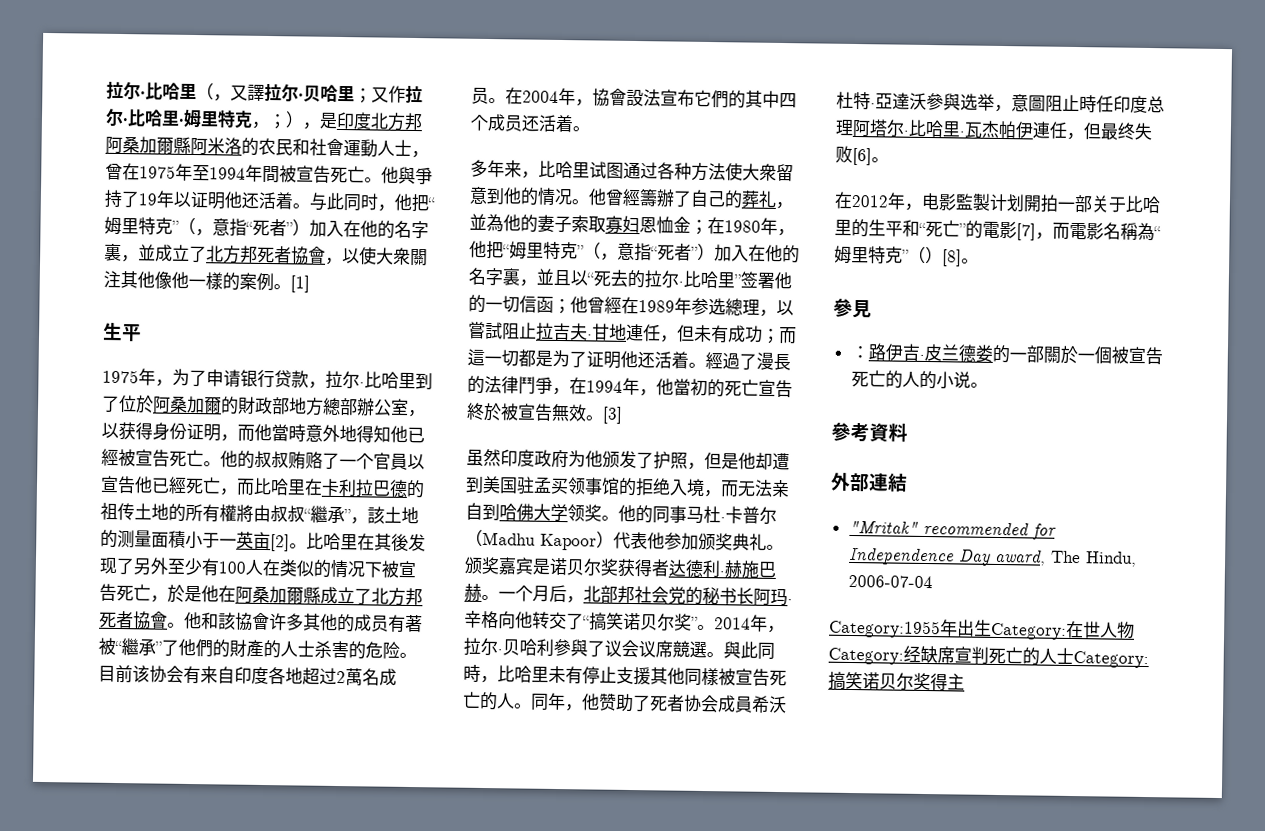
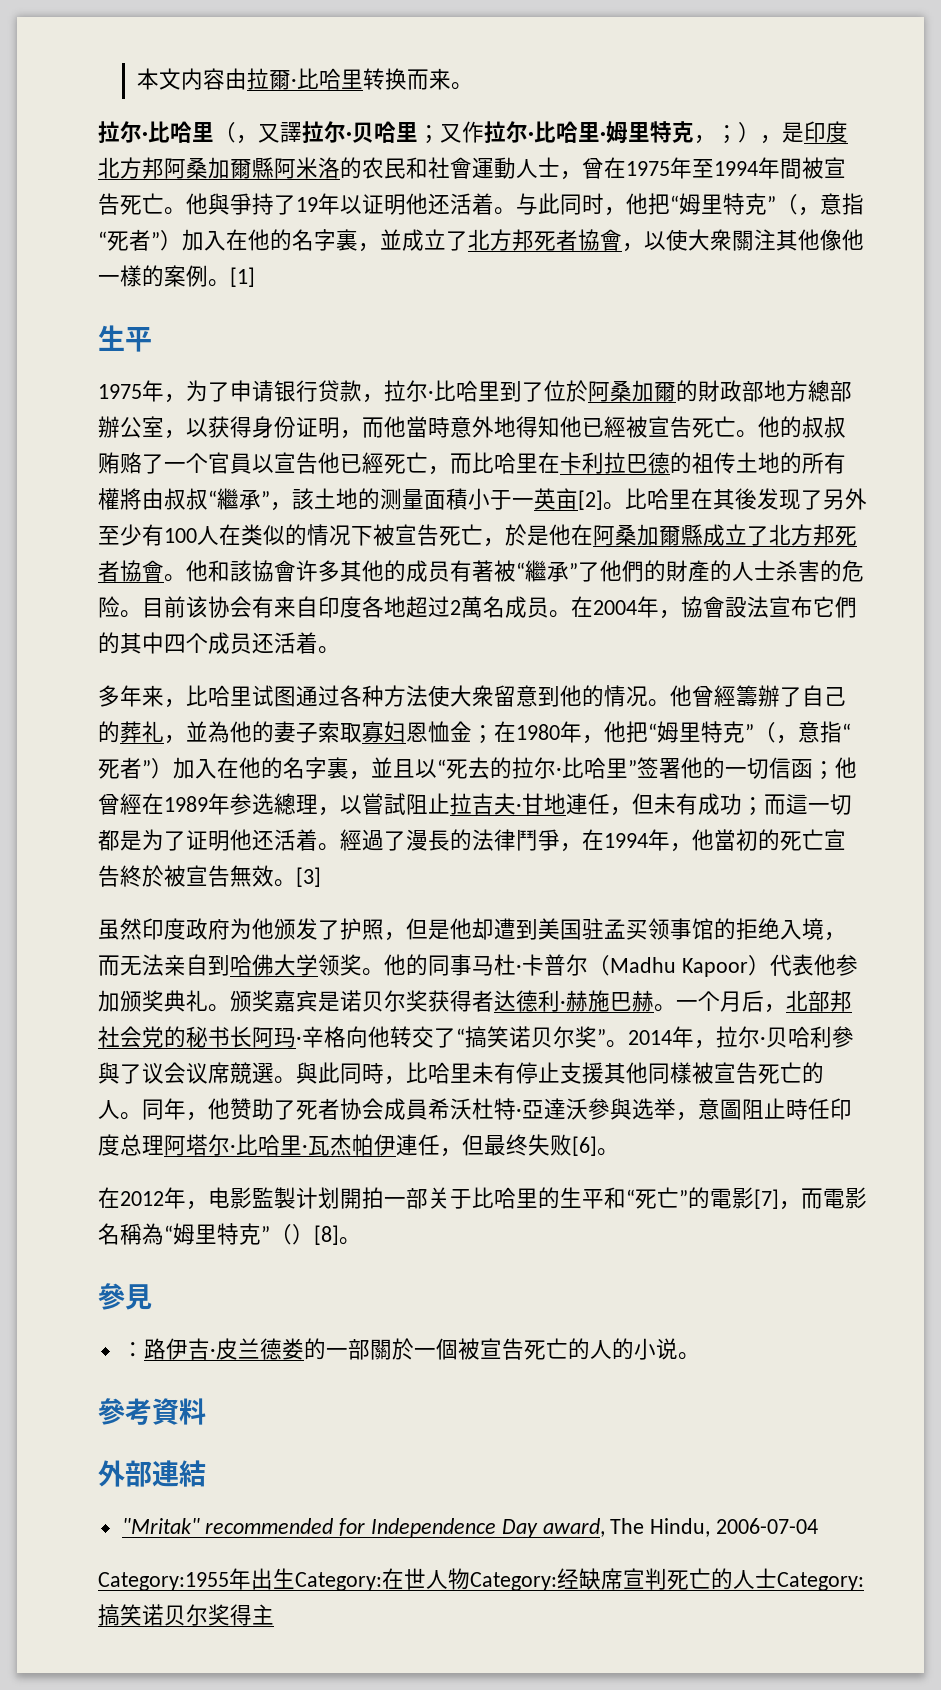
(106, 90) none -> [137,68,474,90] 本文内容由拉爾·比哈里转换而来。 //

